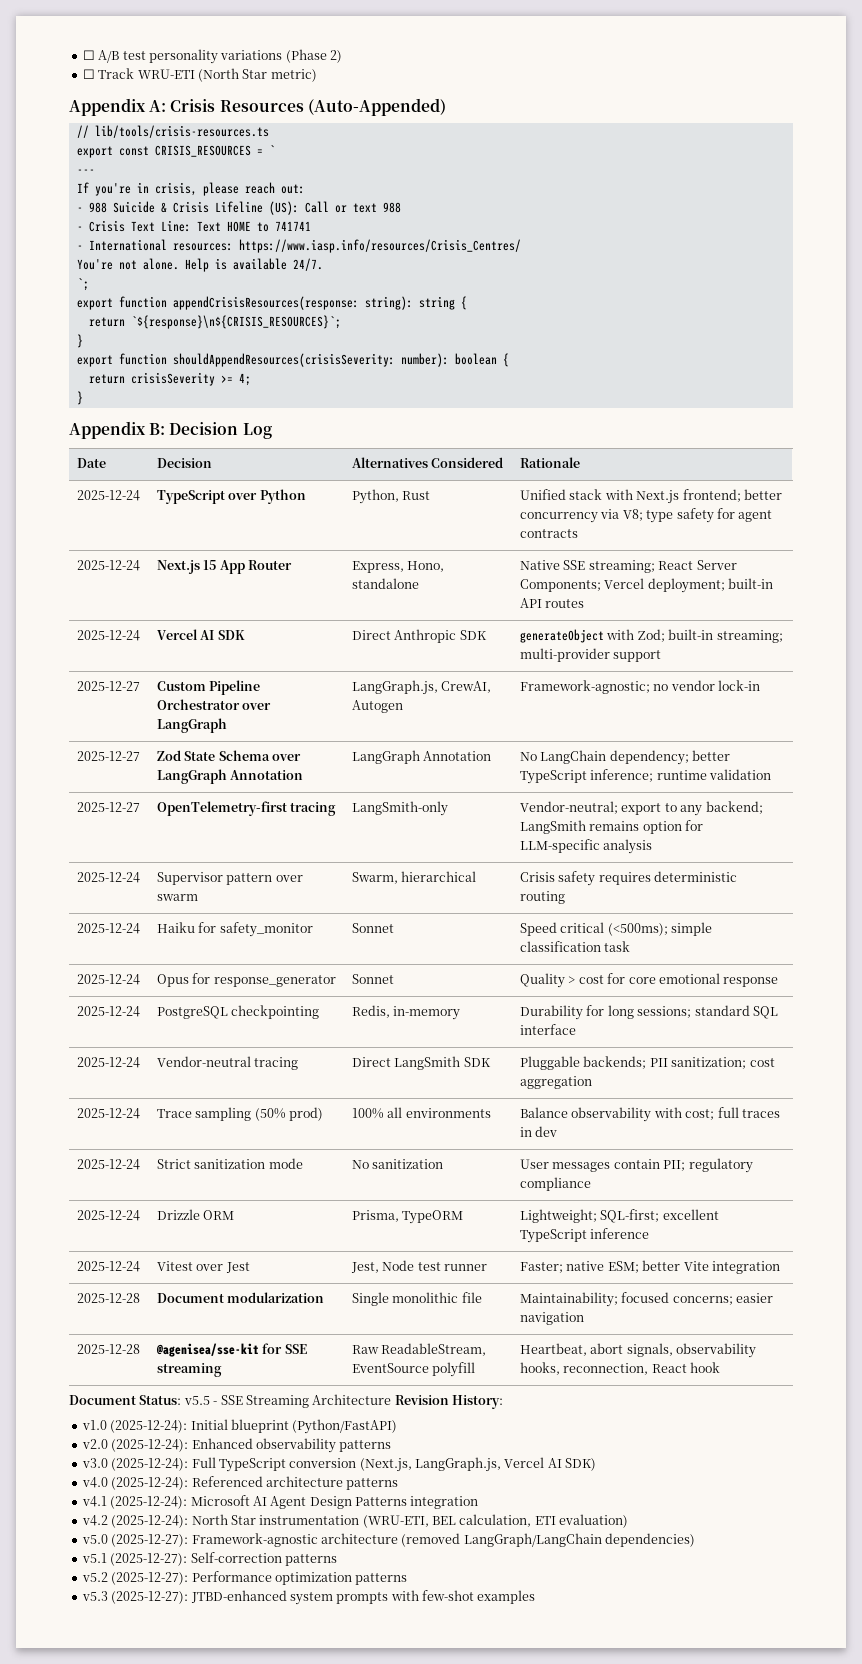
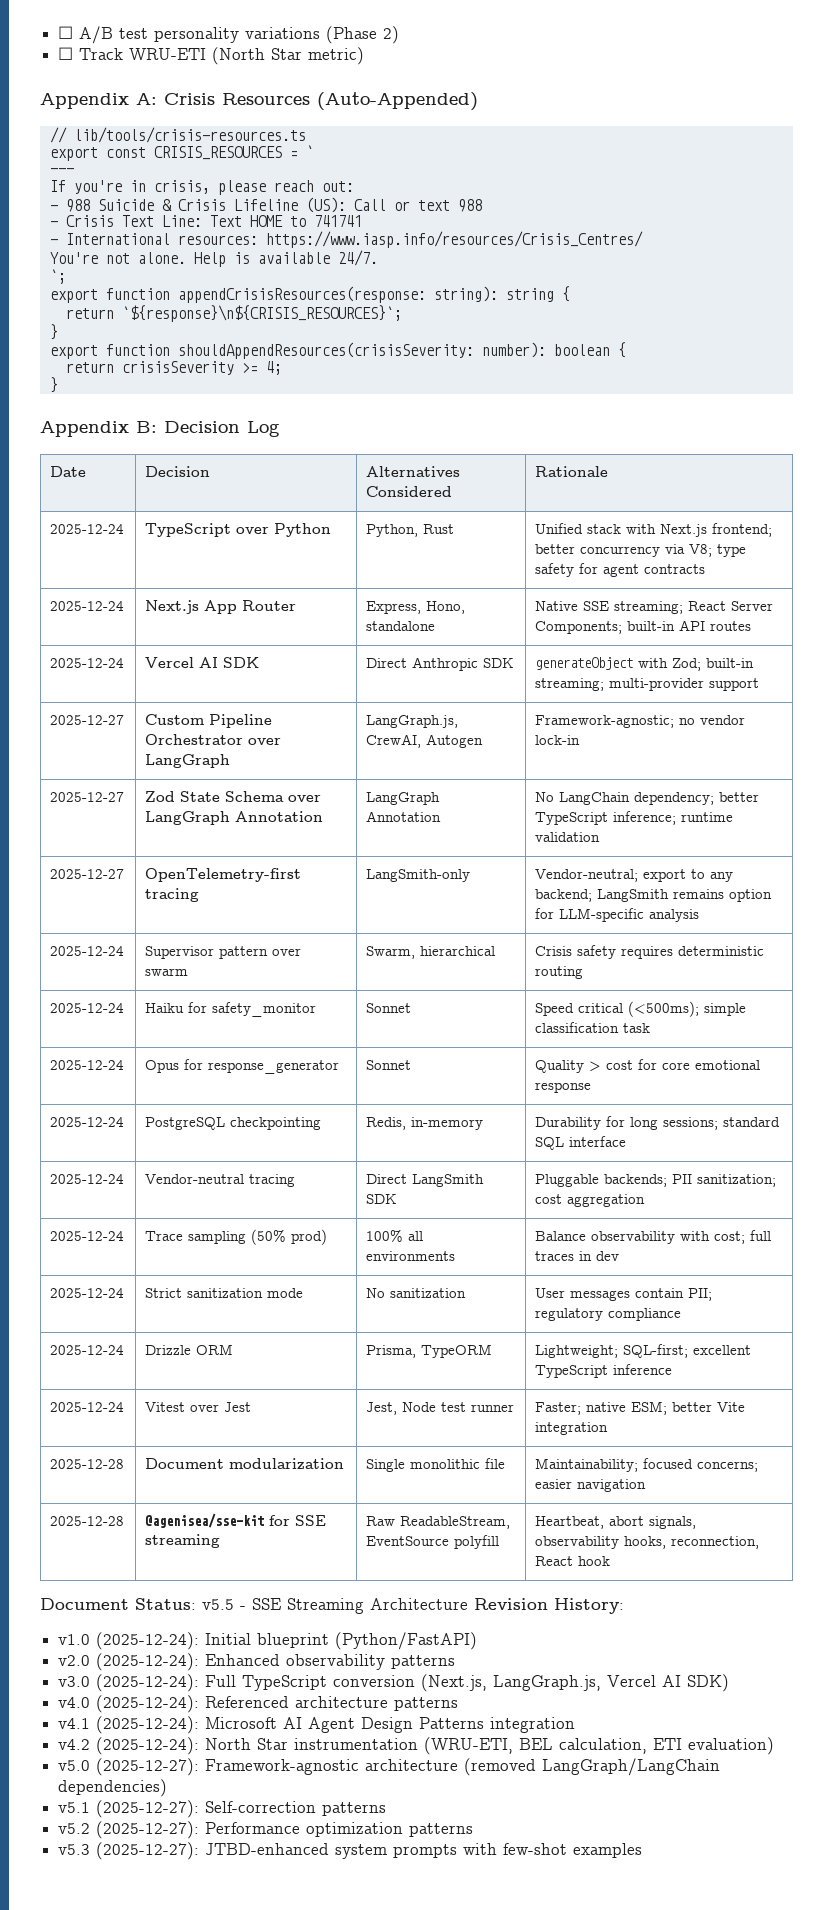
[203,560,217,570] 15 -> (200, 607) none
[604,578,725,593] Vercel deployment; -> (623, 627) none

